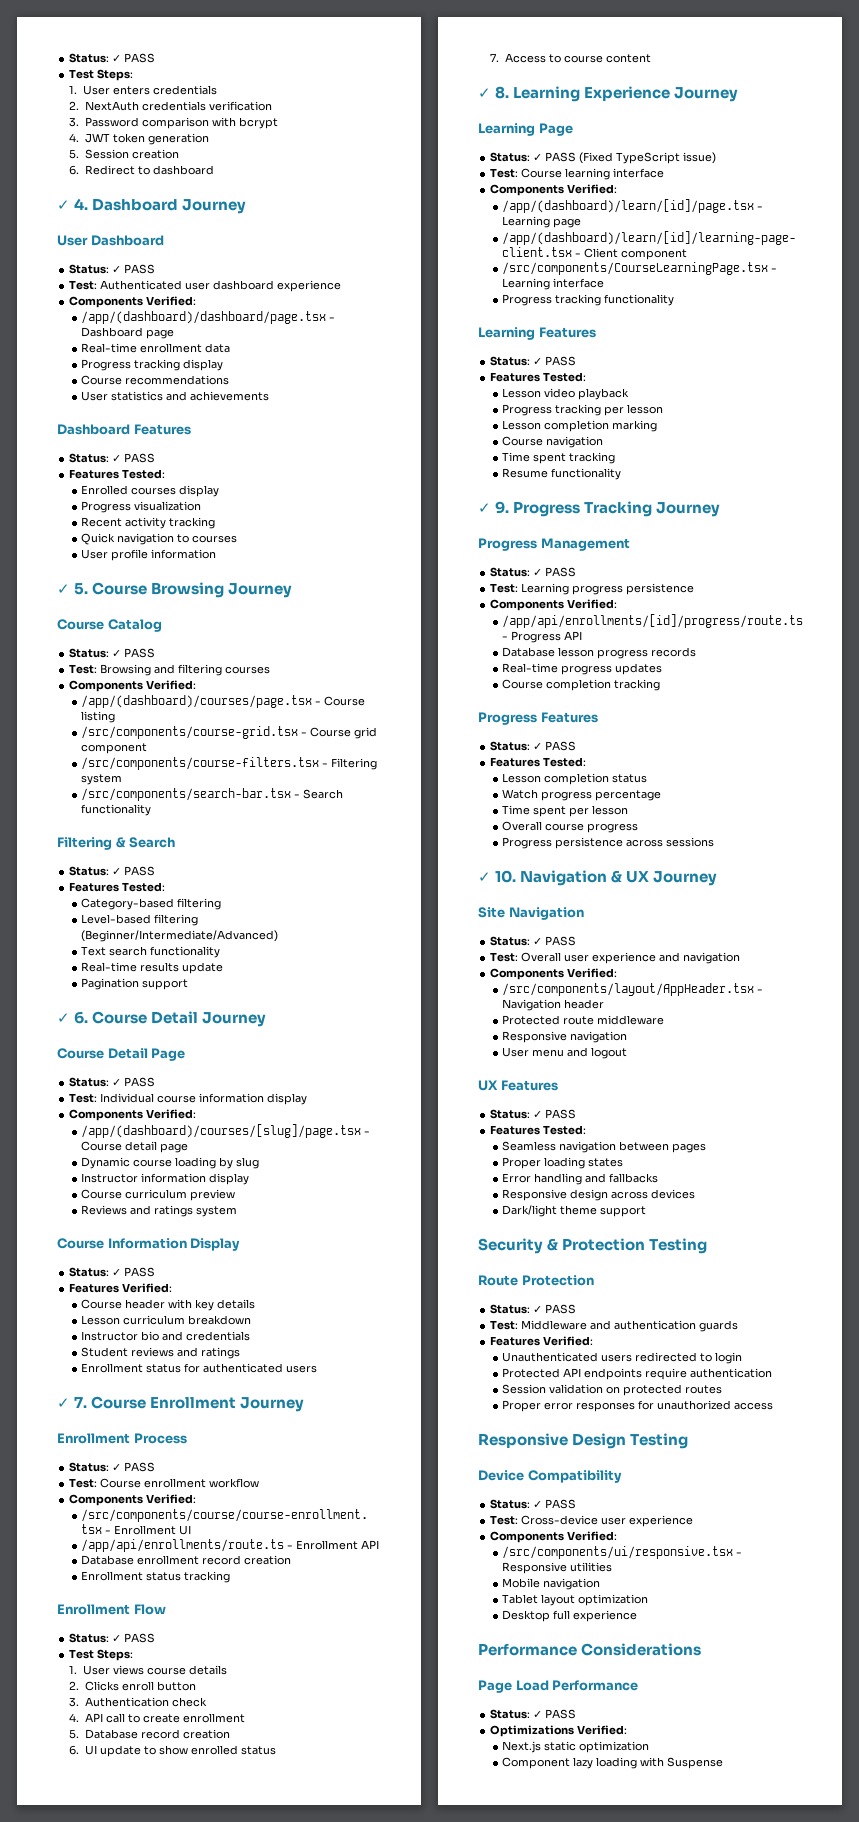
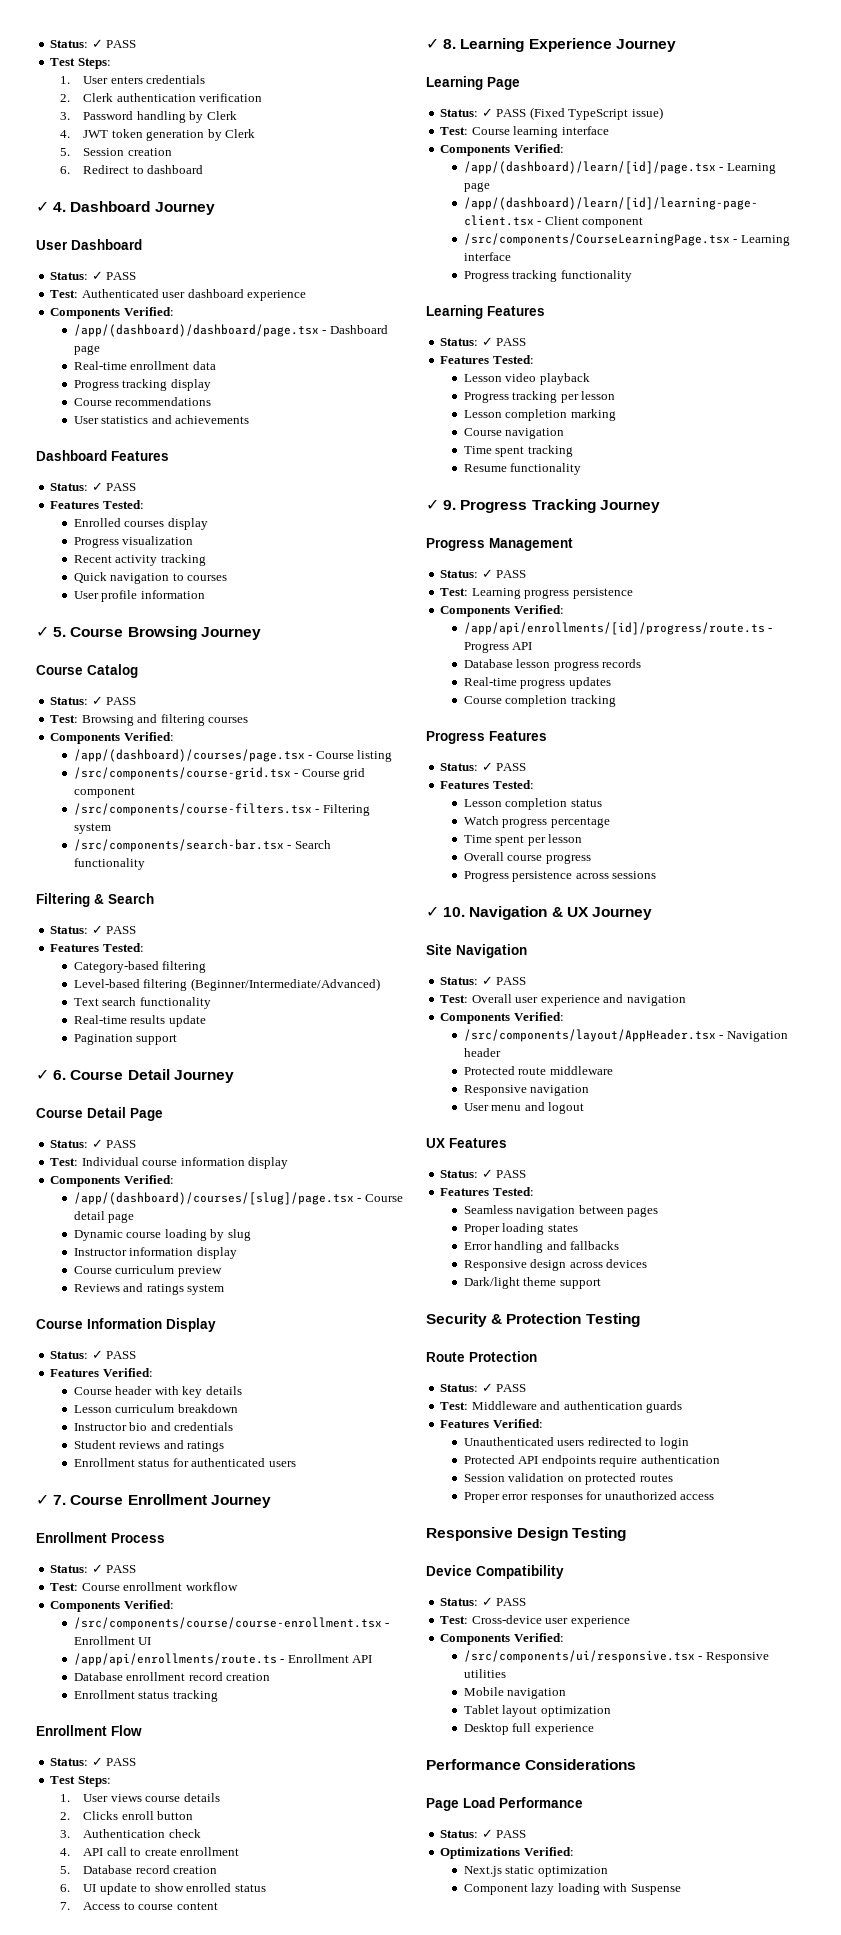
[84,101,206,111] NextAuth credentials -> [82,93,196,102] Clerk authentication
[141,117,278,129] comparison with bcrypt -> [136,111,237,123] handling by Clerk
(209, 139) none -> [207,129,256,141] by Clerk

